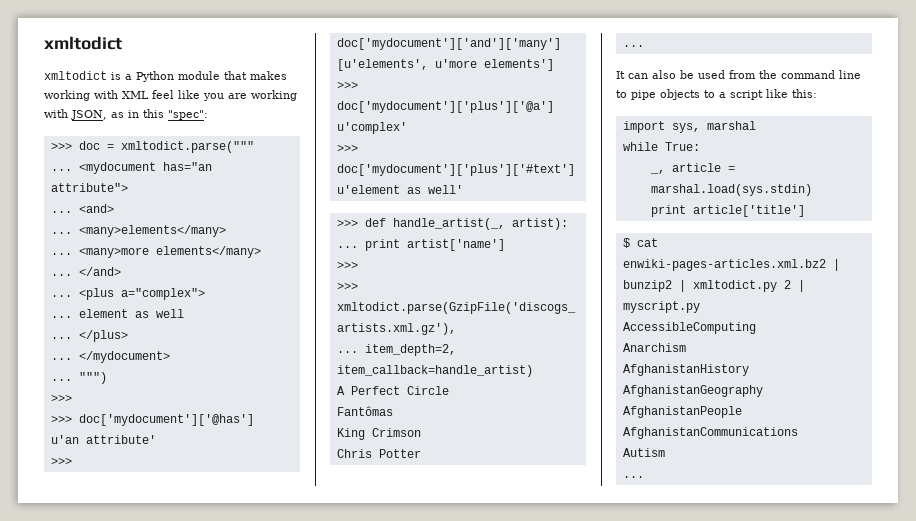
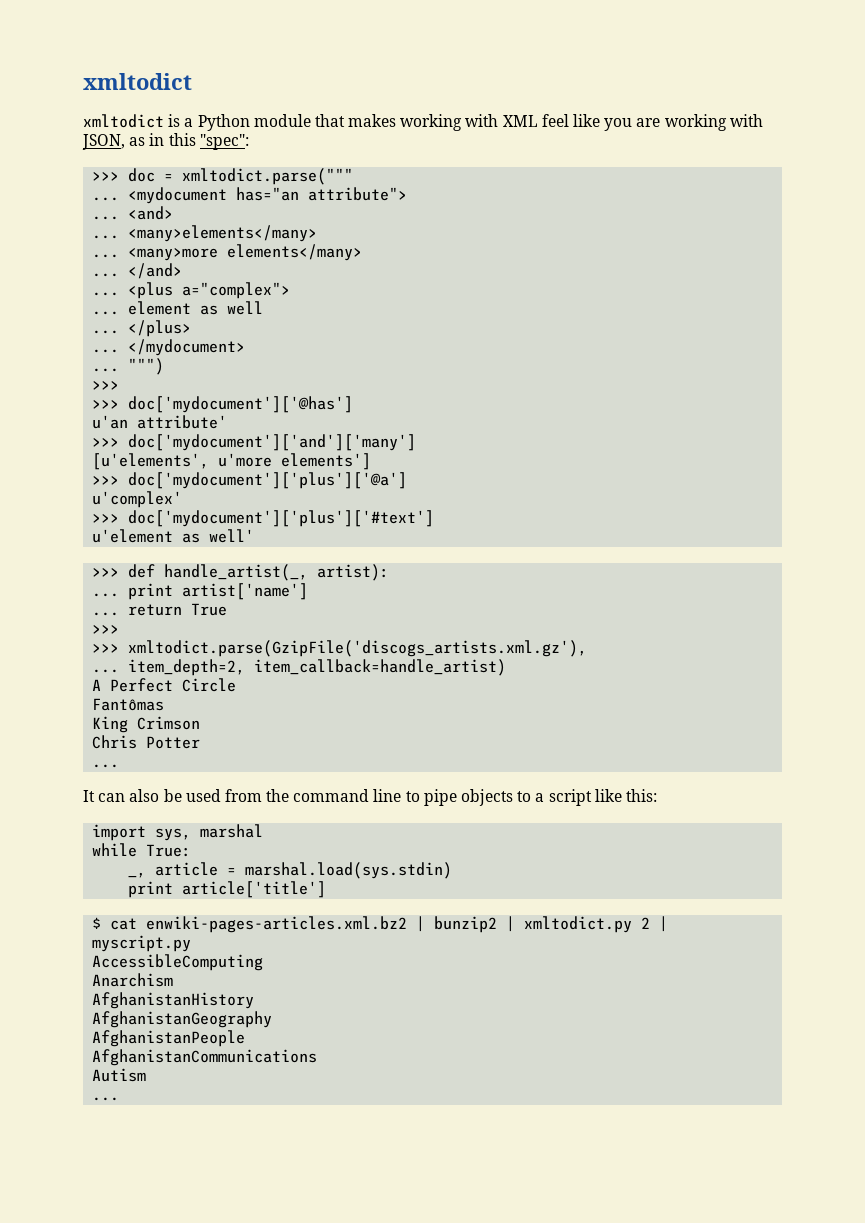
(505, 245) none -> [92,603,228,616] // ... return True

